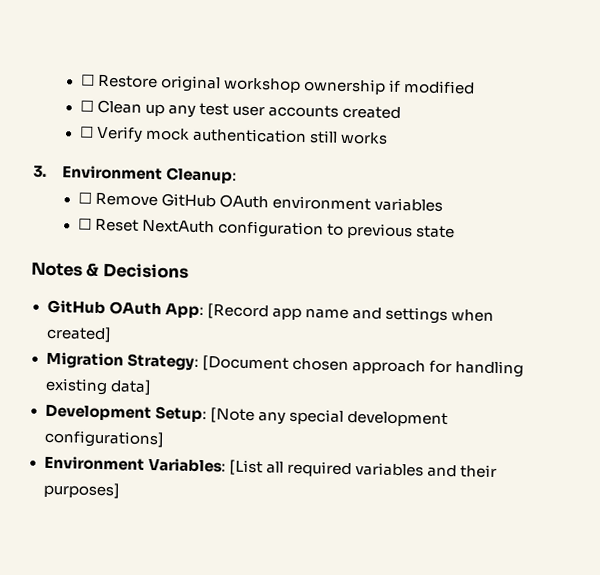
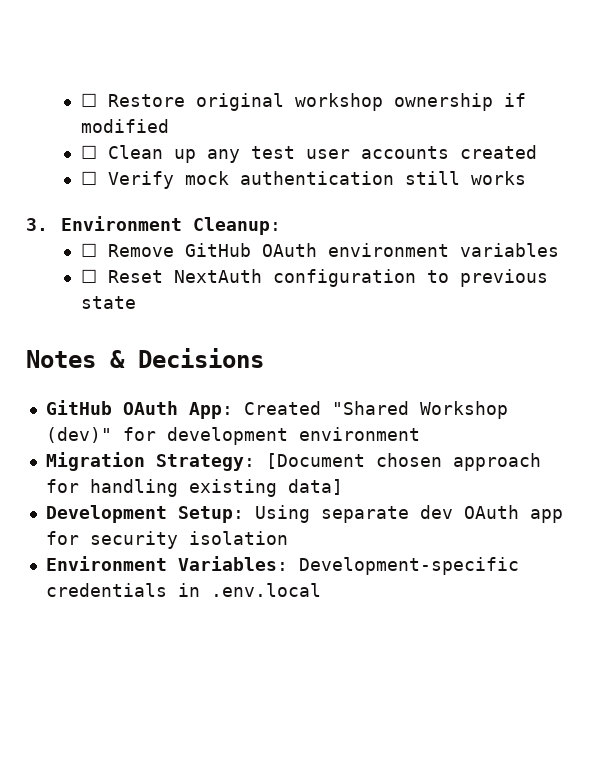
[206,303,494,324] [45,325,112,343] [Record app name and settings when created] -> [243,401,508,419] [45,427,420,445] Created "Shared Workshop (dev)" for development environment
[209,407,448,428] [43,429,165,449] [43,455,497,479] [42,481,120,499] [Note any special development configurations] // Environment Variables: [List all required variables and their purposes] -> [254,505,563,523] [45,531,288,549] [45,556,519,575] [45,583,321,597] Using separate dev OAuth app for security isolation // Environment Variables: Development-specific credentials in .env.local

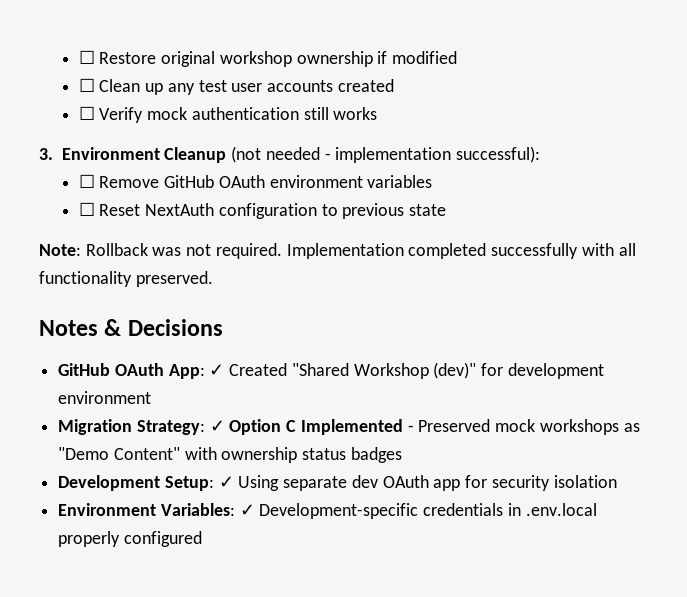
[192,217,281,235] Cleanup: -> [164,146,541,163] Cleanup (not needed - implementation successful):
(136, 302) none -> [39,243,636,259] [39,271,213,287] // Note: Rollback was not required. Implementation completed successfully with all functionality preserved.
(233, 410) none -> [209,364,225,376] ✓
[265,453,541,471] [45,479,343,497] [Document chosen approach for handling existing data] -> [209,419,640,435] [58,447,402,463] ✓ Option C Implemented - Preserved mock workshops as "Demo Content" with ownership status badges
(244, 514) none -> [218,476,234,488] ✓
(288, 563) none -> [239,504,255,516] ✓
(321, 590) none -> [58,531,202,547] properly configured

